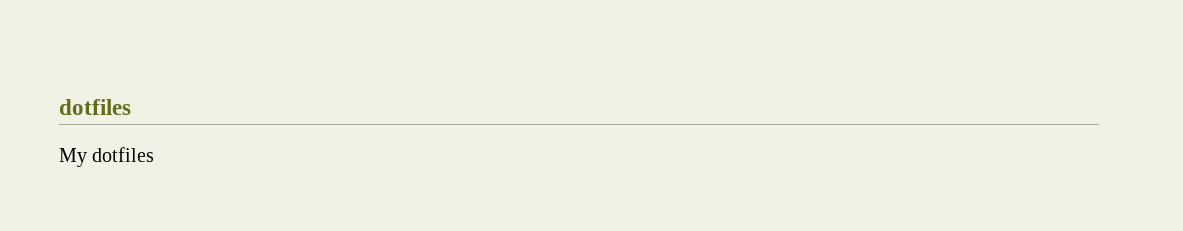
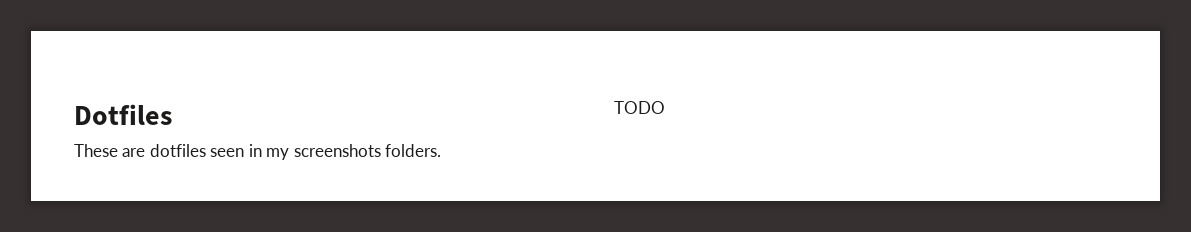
[59,99,131,115] [59,147,155,167] dotfiles // My dotfiles -> [74,104,172,125] [74,144,442,160] [614,101,665,114] Dotfiles // These are dotfiles seen in my screenshots folders. // TODO

